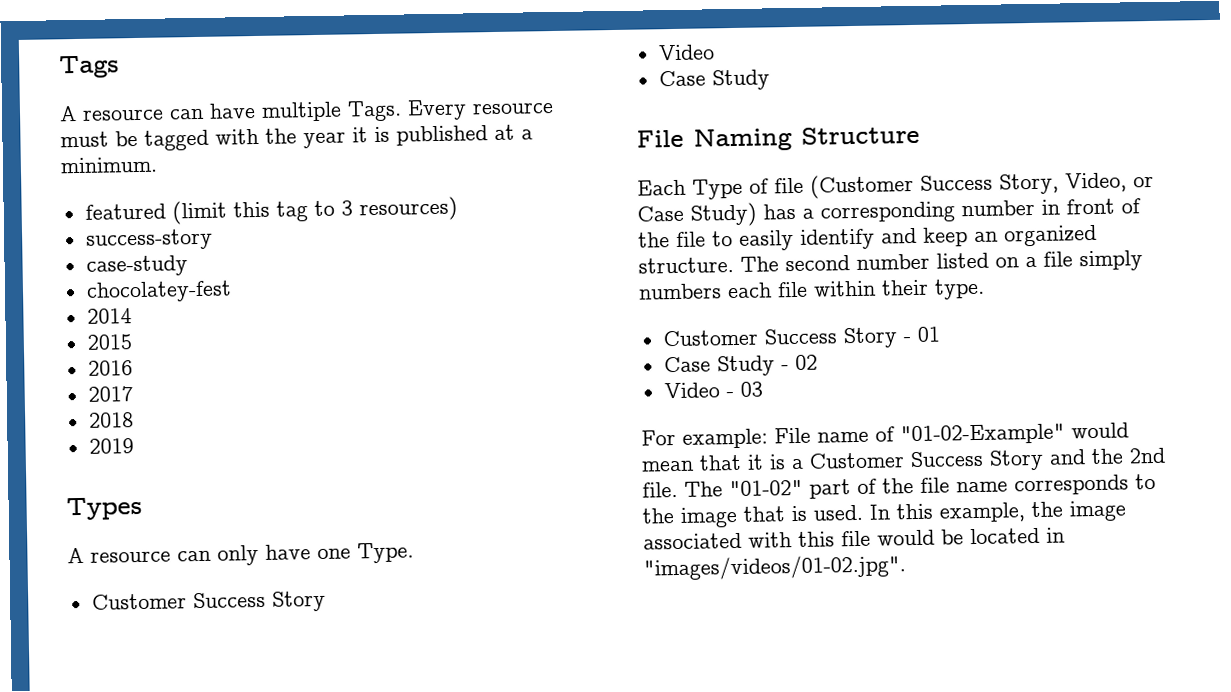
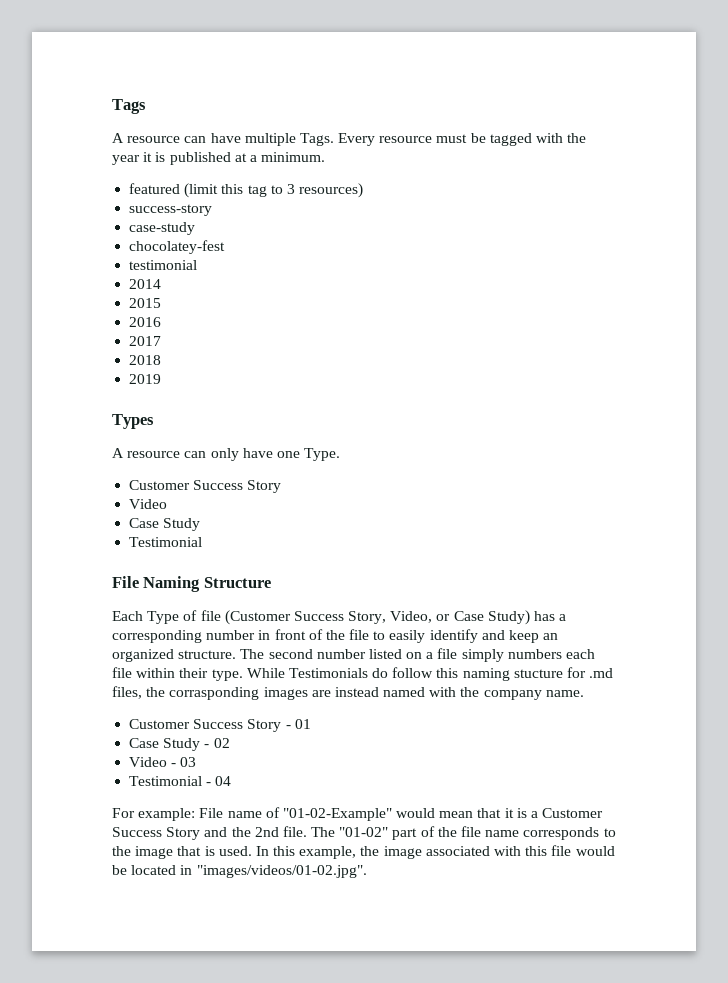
(232, 291) none -> [129,260,198,270] // testimonial
(770, 80) none -> [129,537,203,547] // Testimonial
(985, 289) none -> [246,667,614,681] [112,686,584,700] While Testimonials do follow this naming stucture for .md files, the corrasponding images are instead named with the company name.
(763, 389) none -> [129,776,232,786] // Testimonial - 04

